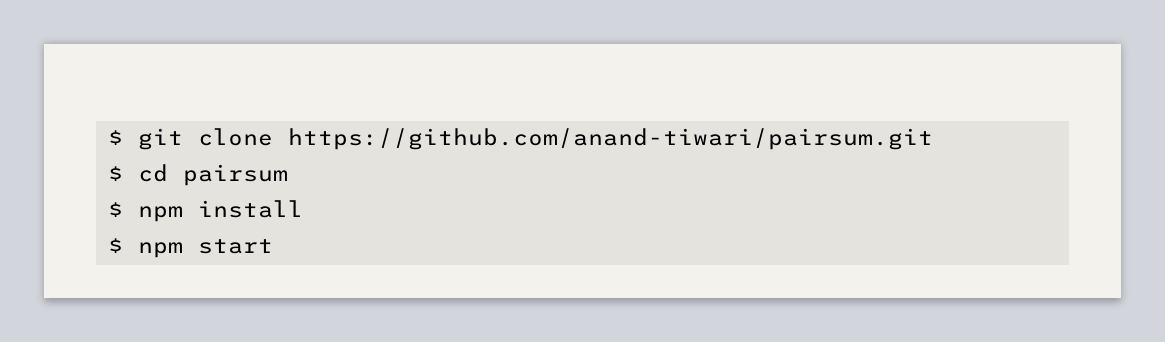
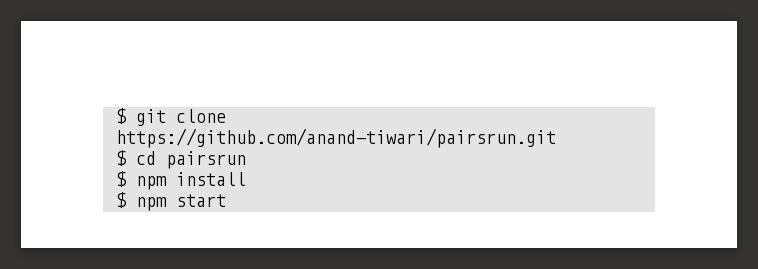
[287,128,933,150] https://github.com/anand-tiwari/pairsum.git -> [115,128,556,148] https://github.com/anand-tiwari/pairsrun.git
[182,164,288,186] pairsum -> [165,151,246,169] pairsrun

